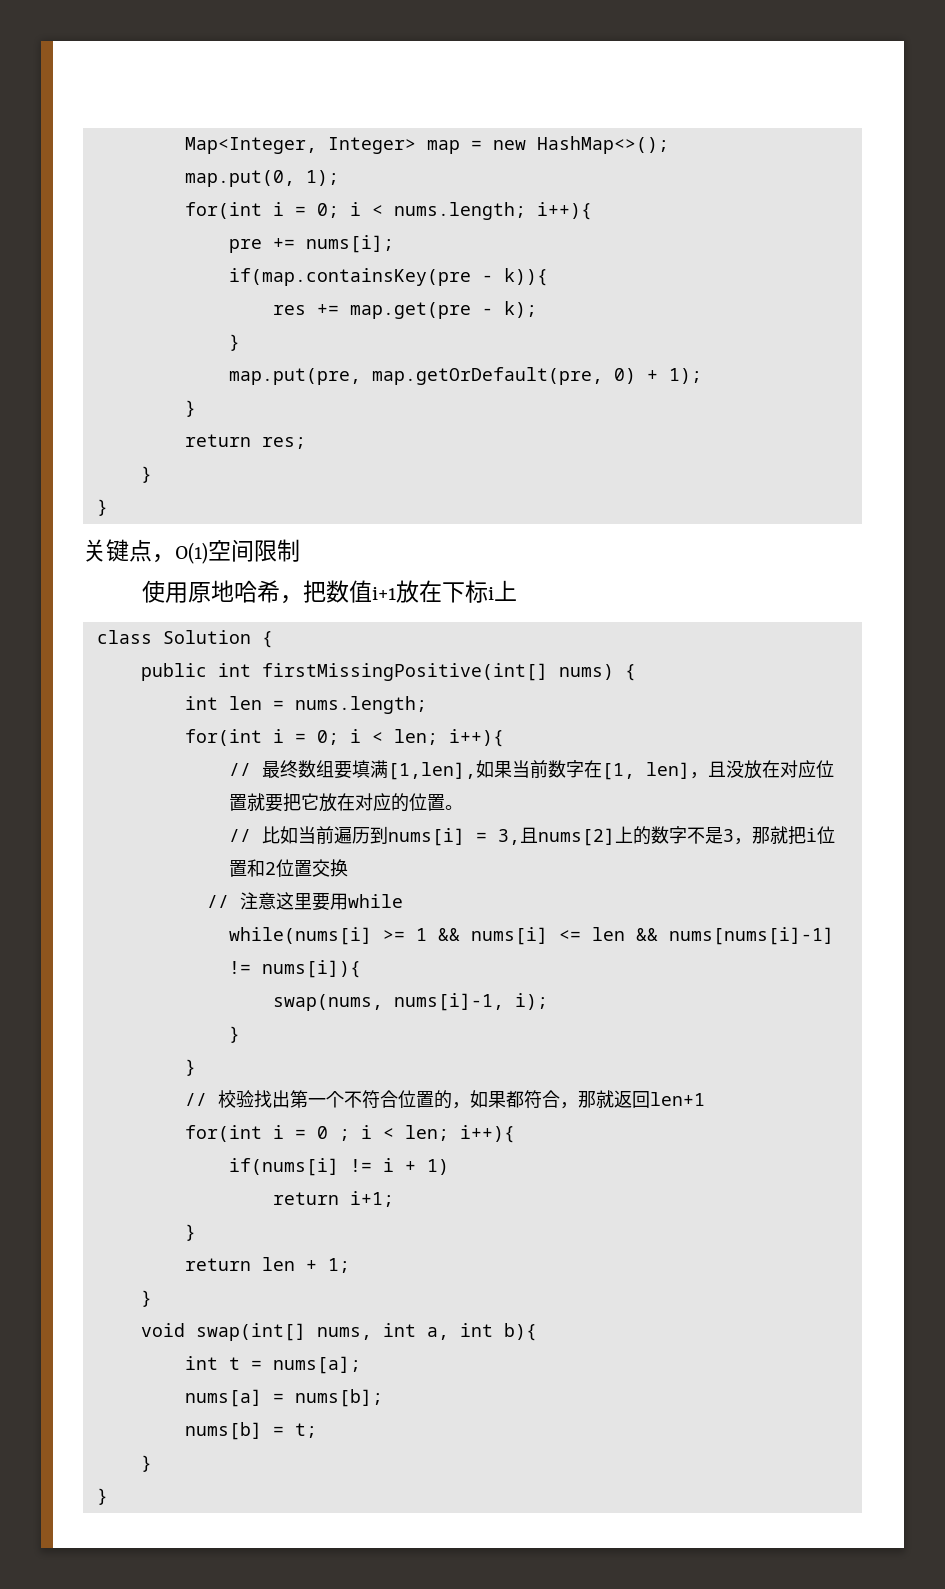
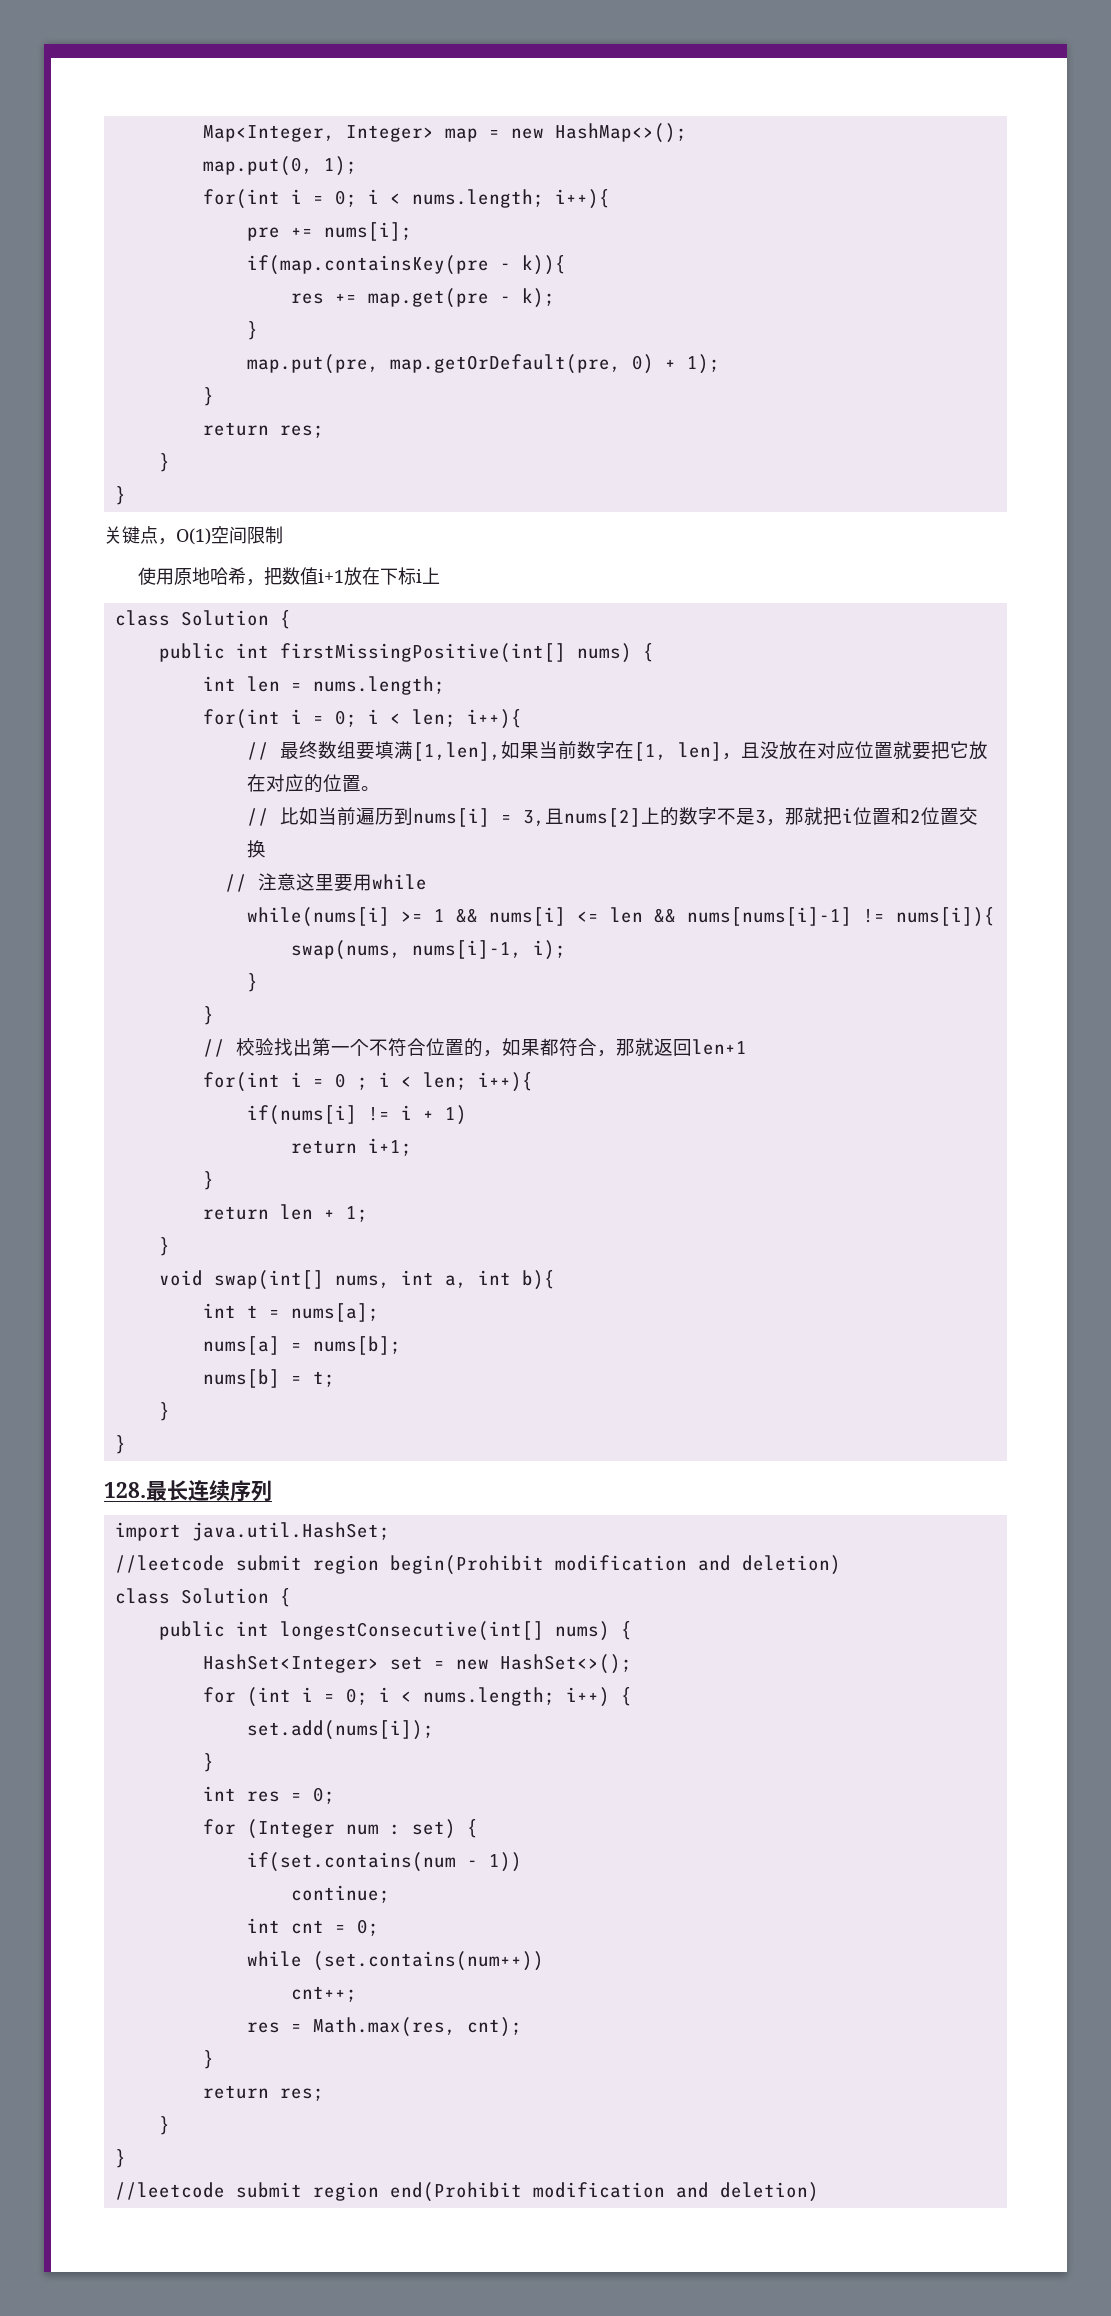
(108, 1496) none -> [104,1480,272,1502] [114,1522,390,1541] [114,1555,841,1575] [114,1588,291,1607] [158,1621,632,1641] [202,1654,632,1674] [202,1687,632,1707] [246,1720,434,1740] [202,1753,214,1772] [202,1786,335,1804] [202,1819,478,1839] [246,1852,522,1872] [290,1885,390,1903] [246,1918,379,1936] [246,1951,544,1971] [290,1986,357,2002] [246,2017,522,2037] [202,2050,214,2069] [202,2085,324,2101] [158,2116,170,2135] [114,2149,126,2168] [114,2182,819,2202] // 128.最长连续序列 // import java.util.HashSet; // //leetcode submit region begin(Prohibit modification and deletion) // class Solution { // public int longestConsecutive(int[] nums) { // HashSet<Integer> set = new HashSet<>(); // for (int i = 0; i < nums.length; i++) { // set.add(nums[i]); // } // int res = 0; // for (Integer num : set) { // if(set.contains(num - 1)) // continue; // int cnt = 0; // while (set.contains(num++)) // cnt++; // res = Math.max(res, cnt); // } // return res; // } // } // //leetcode submit region end(Prohibit modification and deletion)

